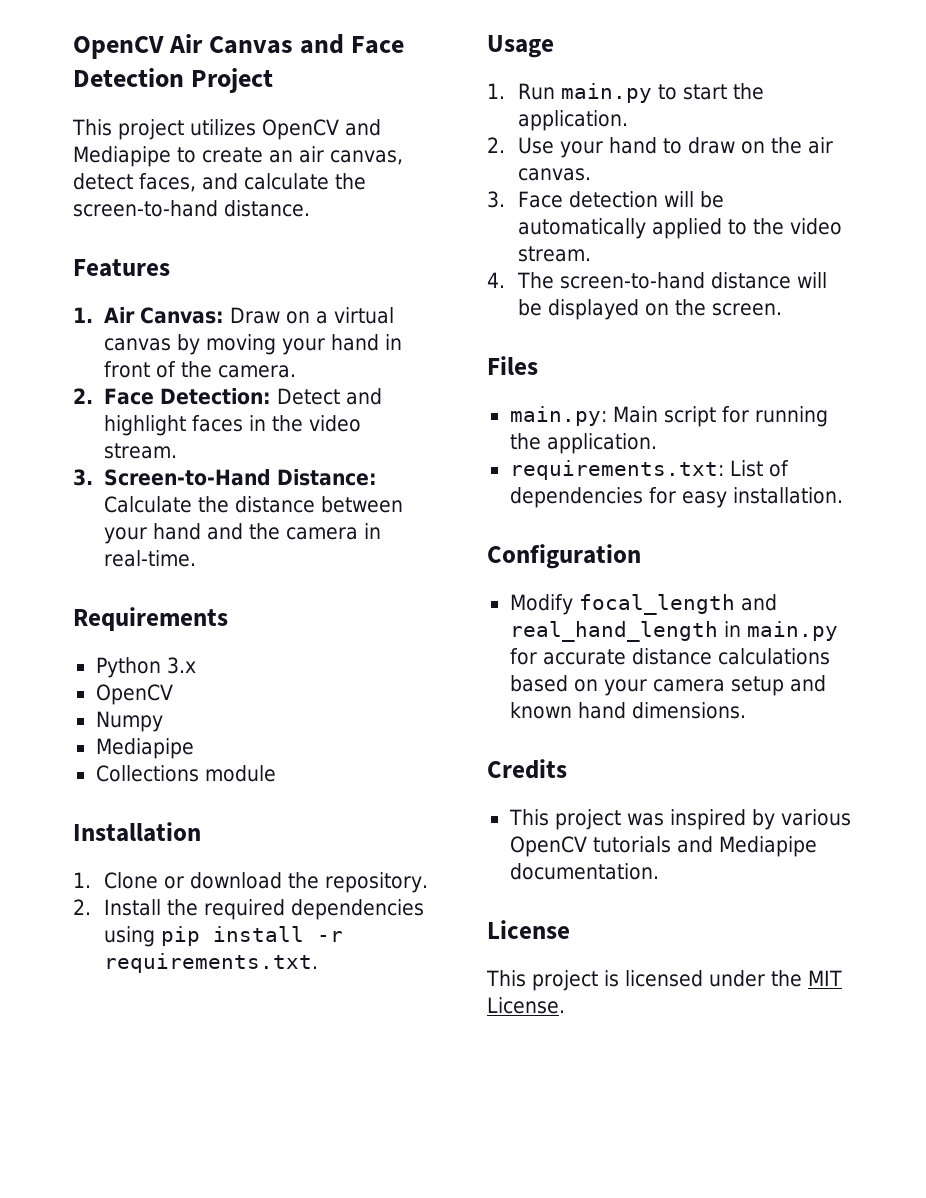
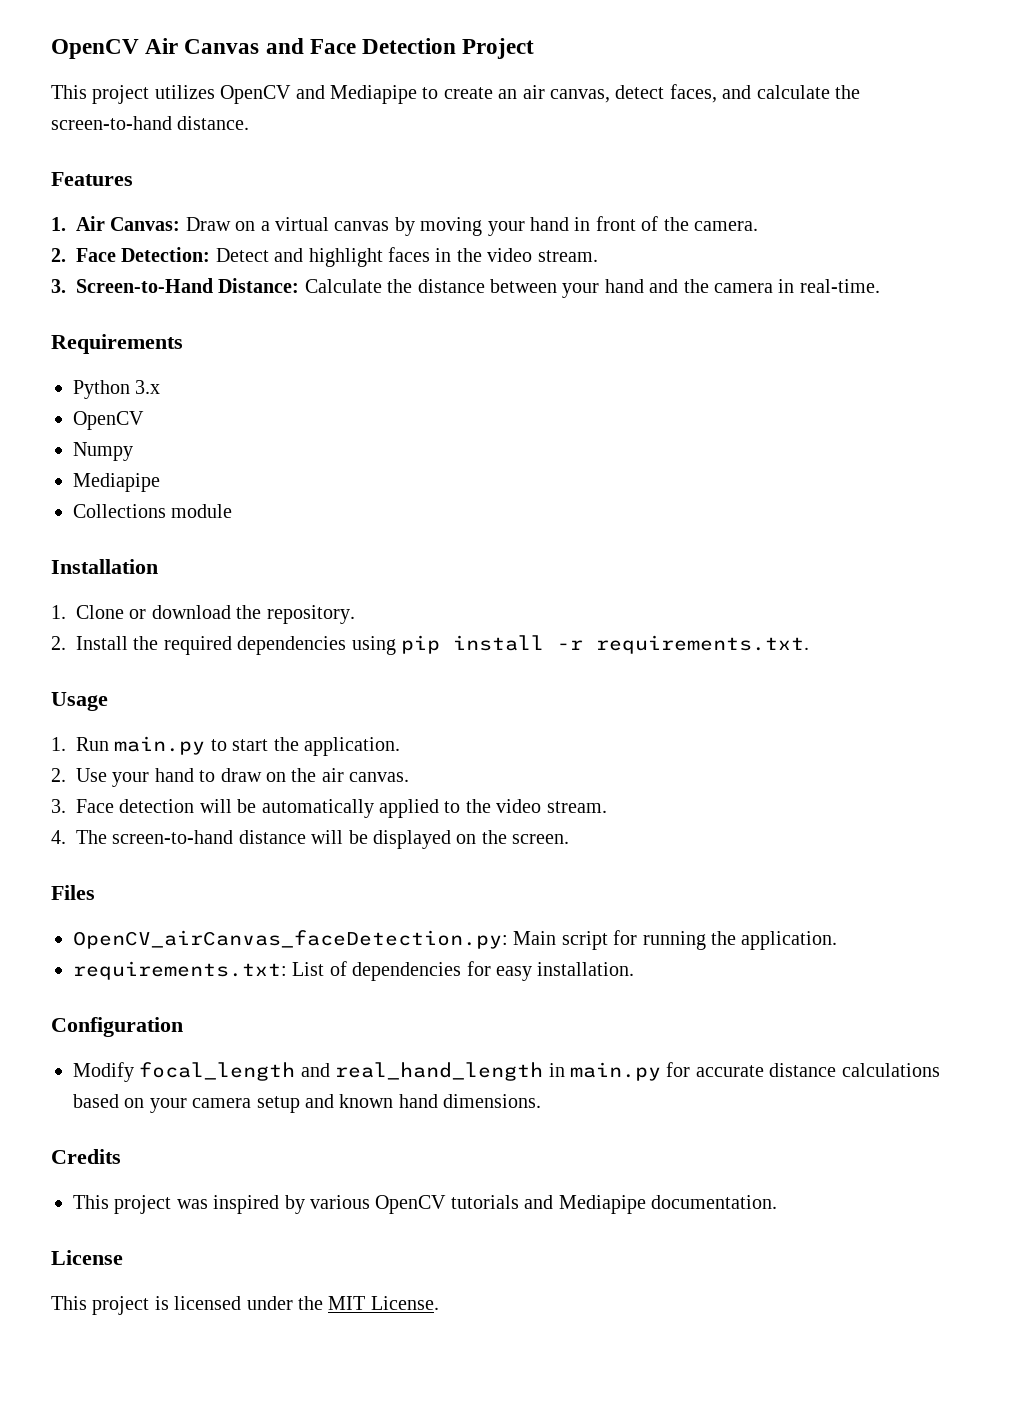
[509,406,607,426] main.py: -> [73,930,508,949] OpenCV_airCanvas_faceDetection.py:

